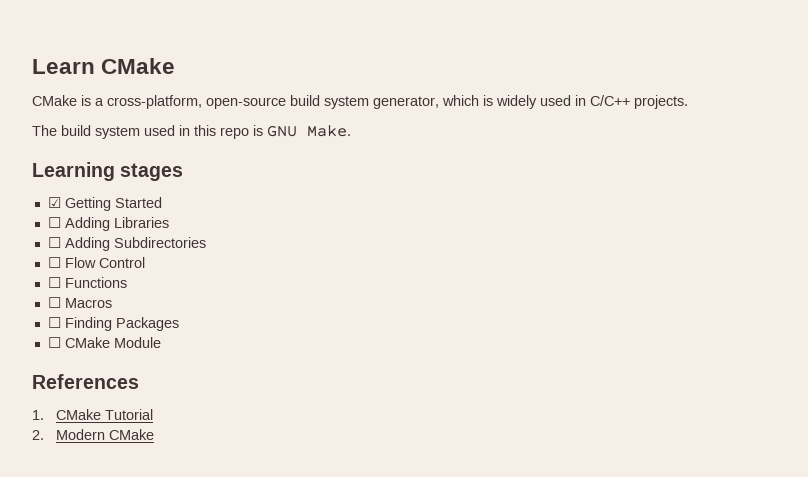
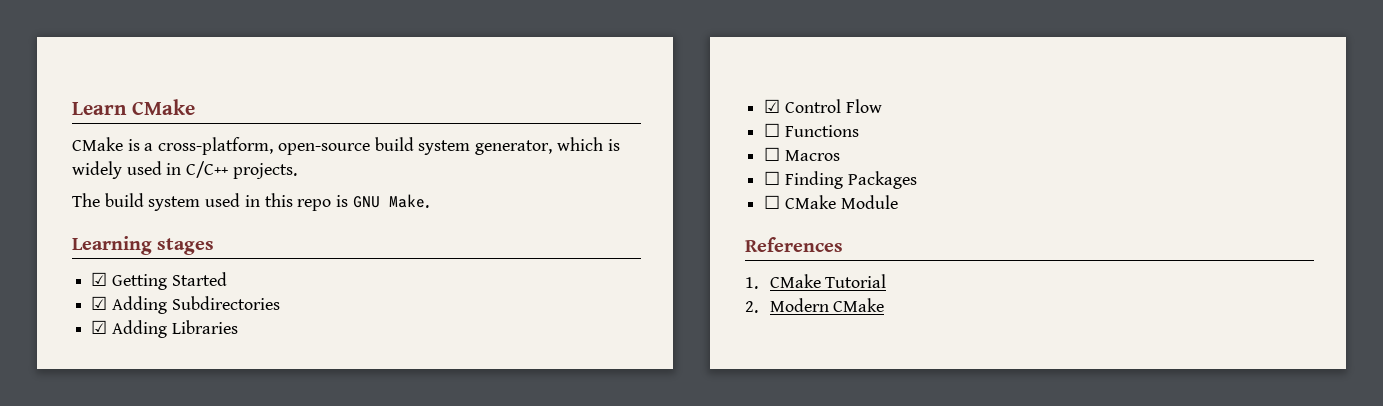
[47,217,169,231] [47,237,206,251] [47,257,61,268] ☐ Adding Libraries // ☐ Adding Subdirectories // ☐ -> [91,296,280,314] [91,320,238,338] [764,99,841,113] ☑ Adding Subdirectories // ☑ Adding Libraries // ☑ Control
[98,257,145,268] Control -> (882, 106) none

